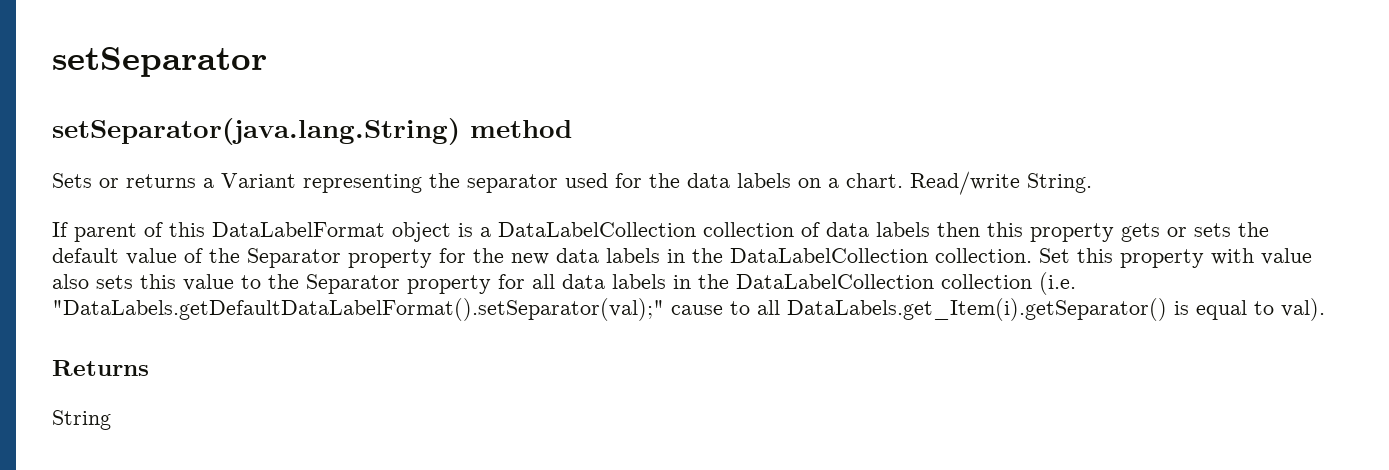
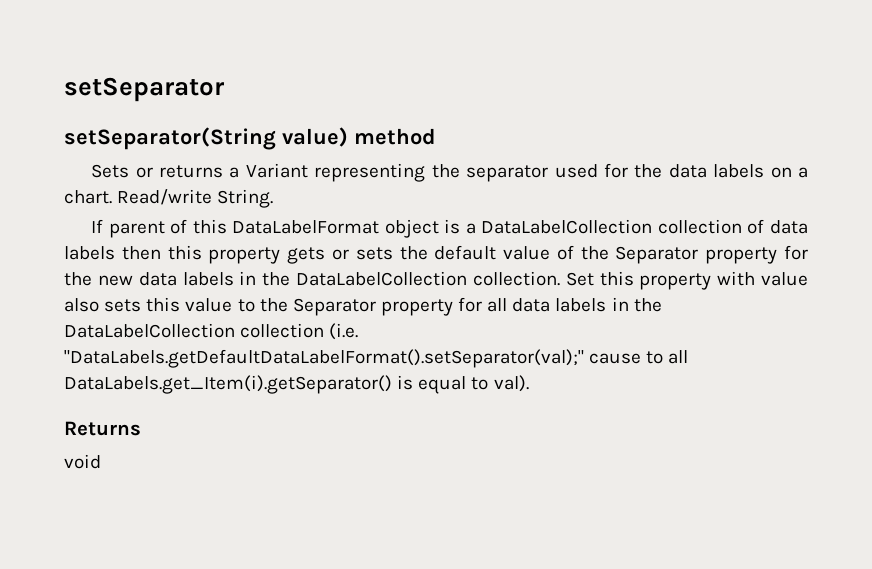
[52,118,460,145] setSeparator(java.lang.String) -> [64,127,348,150] setSeparator(String value)
[52,410,111,430] String -> [64,454,101,469] void

